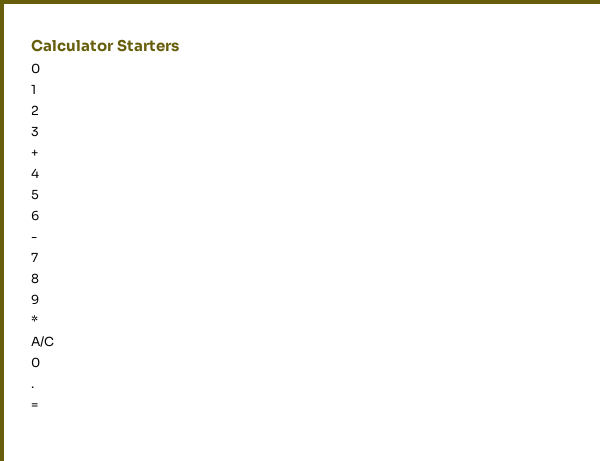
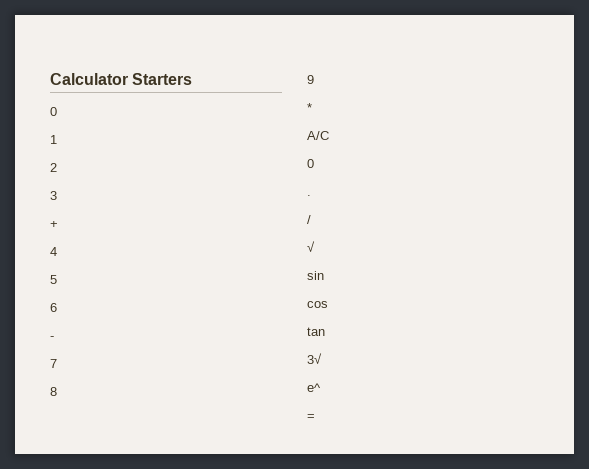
(34, 387) none -> [307,215,311,224] [307,241,315,252] [307,271,324,280] [307,301,328,308] [307,327,325,336] [307,353,322,364] [307,383,321,392] // / // √ // sin // cos // tan // 3√ // e^

